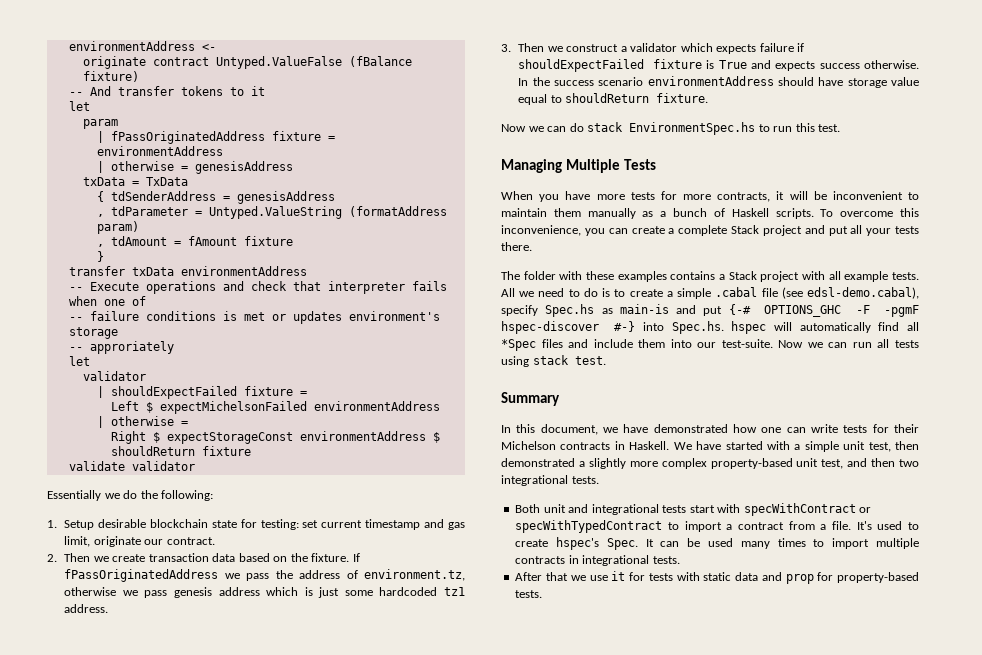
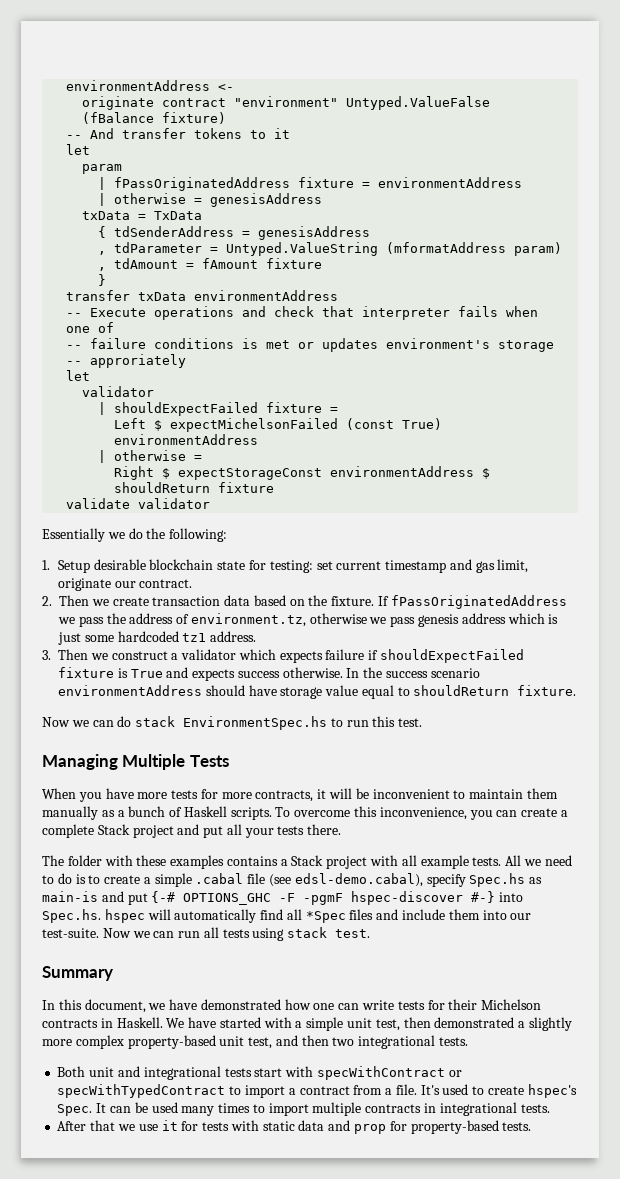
(209, 61) none -> [234,96,339,107] "environment"
[348,206,447,217] (formatAddress -> [386,242,507,254] (mformatAddress
(307, 407) none -> [346,418,443,430] (const True)

